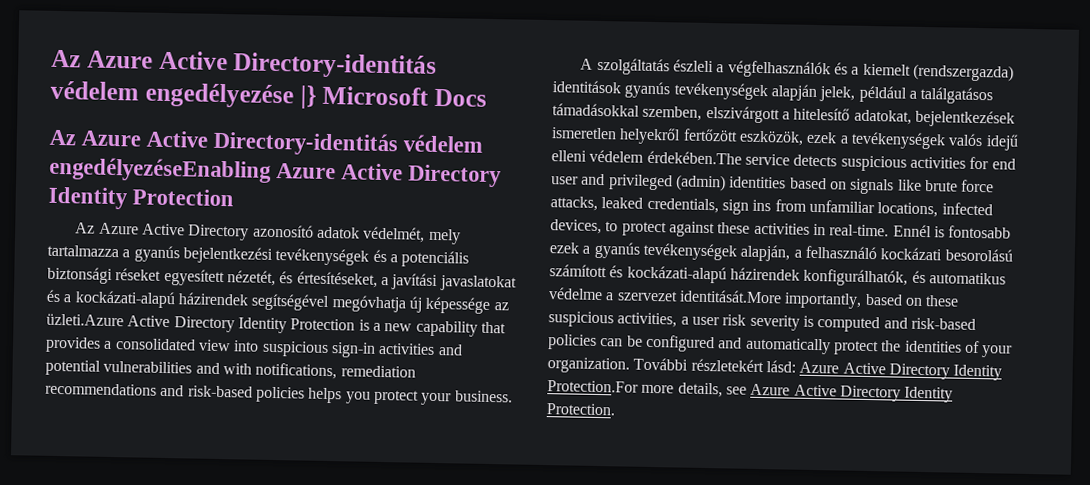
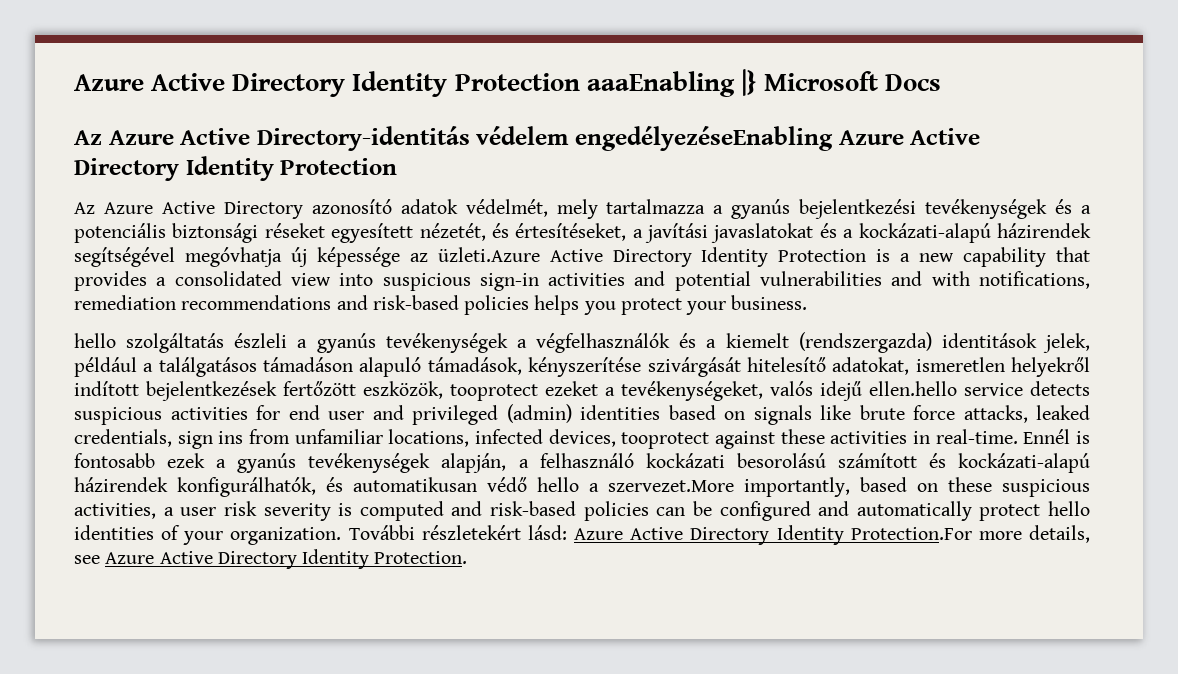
[51,49,438,79] [50,80,294,109] Az Azure Active Directory-identitás védelem engedélyezése -> [74,71,735,97] Azure Active Directory Identity Protection aaaEnabling
[580,58,594,70] A -> [74,333,116,348] hello
(725, 68) none -> [316,333,527,353] gyanús tevékenységek a
[624,81,817,102] gyanús tevékenységek alapján -> (1037, 340) none
[552,103,790,124] támadásokkal szemben, elszivárgott a -> [263,357,741,377] támadáson alapuló támadások, kényszerítése szivárgását
[914,109,1015,128] bejelentkezések -> (910, 366) none
[682,128,1019,151] [551,149,742,165] fertőzött eszközök, ezek a tevékenységek valós idejű elleni védelem érdekében.The -> [74,381,957,401] indított bejelentkezések fertőzött eszközök, tooprotect ezeket a tevékenységeket, valós idejű ellen.hello
[605,221,667,237] to protect -> [621,432,710,449] tooprotect
[928,272,1006,285] [548,287,782,304] automatikus védelme a szervezet identitását.More -> [353,477,734,492] automatikusan védő hello a szervezet.More
[881,340,902,352] the -> [1048,501,1090,516] hello

